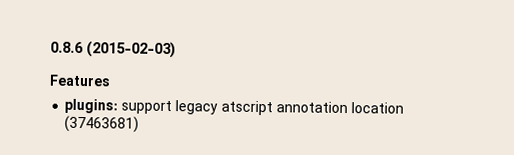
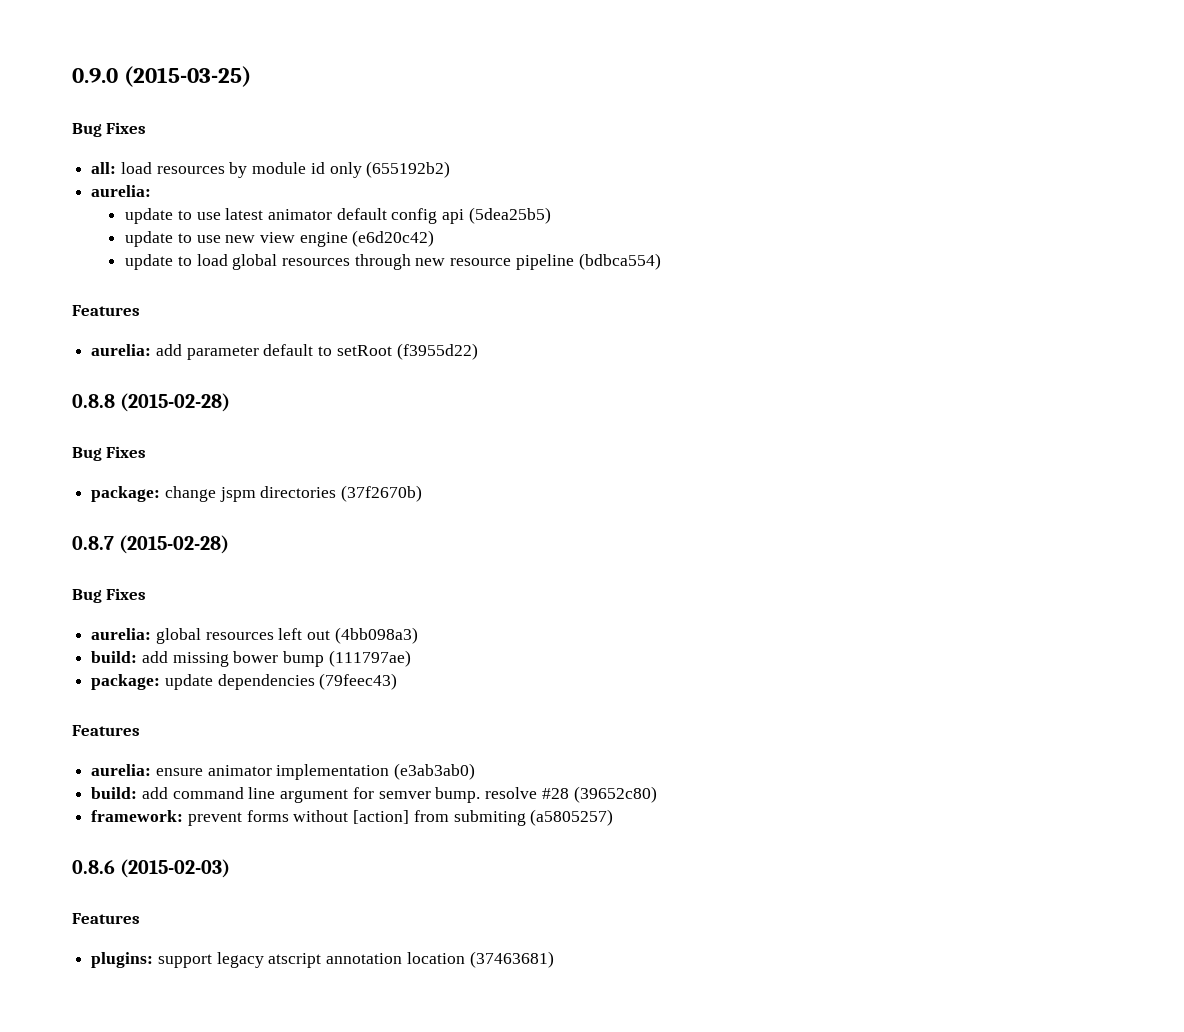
(50, 47) none -> [72,66,252,87] [72,122,147,137] [91,161,451,178] [91,185,152,197] [125,207,551,224] [125,230,435,247] [125,253,661,270] [72,305,140,316] [91,343,478,360] [72,393,231,412] [72,446,147,461] [91,485,423,502] [72,535,230,554] [72,588,147,603] [91,627,418,644] [91,650,411,667] [91,673,398,690] [72,725,140,736] [91,763,476,780] [91,786,657,803] [91,809,614,826] 0.9.0 (2015-03-25) // Bug Fixes // all: load resources by module id only (655192b2) // aurelia: // update to use latest animator default config api (5dea25b5) // update to use new view engine (e6d20c42) // update to load global resources through new resource pipeline (bdbca554) // Features // aurelia: add parameter default to setRoot (f3955d22) // 0.8.8 (2015-02-28) // Bug Fixes // package: change jspm directories (37f2670b) // 0.8.7 (2015-02-28) // Bug Fixes // aurelia: global resources left out (4bb098a3) // build: add missing bower bump (111797ae) // package: update dependencies (79feec43) // Features // aurelia: ensure animator implementation (e3ab3ab0) // build: add command line argument for semver bump. resolve #28 (39652c80) // framework: prevent forms without [action] from submiting (a5805257) //

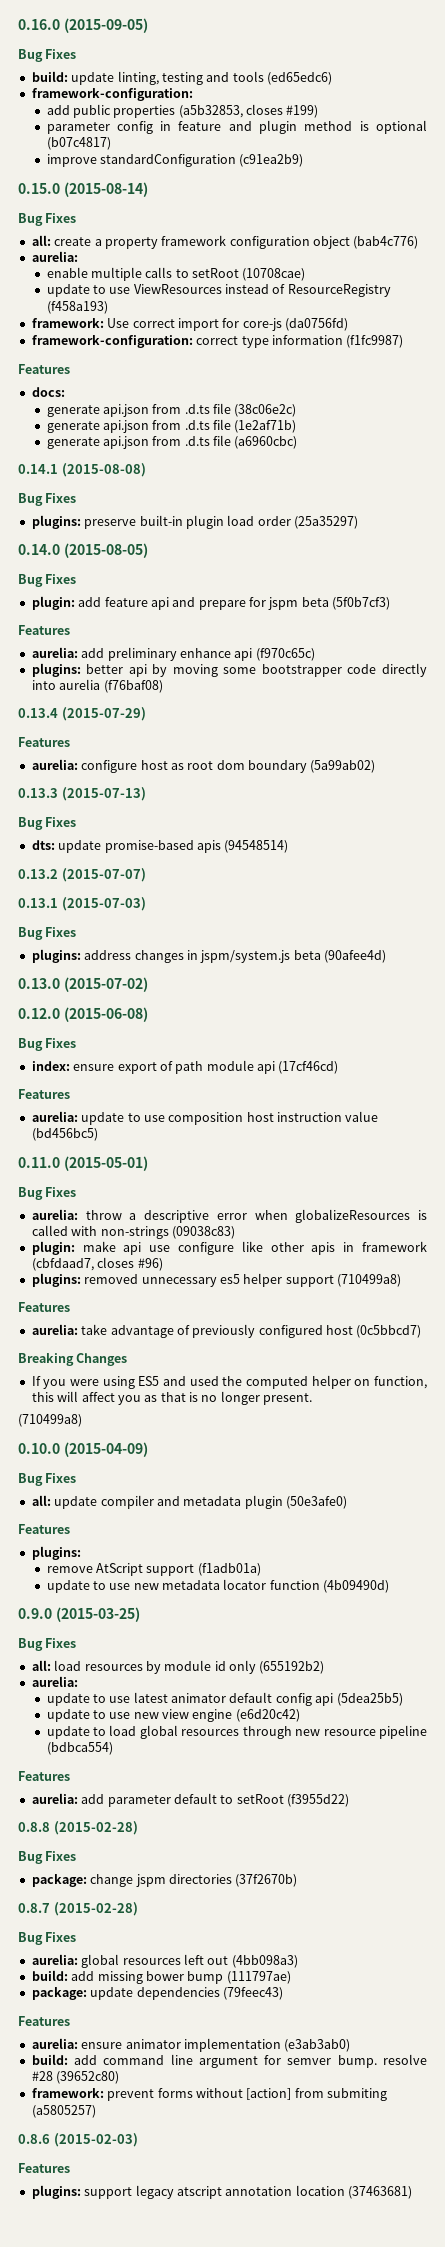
(72, 75) none -> [18,18,148,33] [18,49,77,62] [31,71,332,85] [31,88,193,101] [46,104,319,118] [46,120,427,134] [46,137,111,150] [46,154,304,167] [18,182,148,197] [18,213,77,226] [31,235,419,249] [31,251,78,262] [46,267,306,281] [46,284,391,297] [46,301,108,314] [31,318,348,331] [31,335,404,348] [18,364,70,374] [31,387,65,397] [46,403,297,417] [46,419,297,433] [46,435,298,449] [18,463,146,477] [18,493,77,506] [31,515,358,529] [18,543,148,558] [18,574,77,587] [31,596,391,610] [18,625,70,635] [31,647,315,661] [31,663,427,677] [31,679,163,693] [18,707,146,721] [18,737,70,747] [31,759,376,773] [18,787,146,801] [18,817,77,830] [31,840,289,853] [18,868,146,882] [18,897,146,911] [18,927,77,940] [31,949,386,963] [18,977,148,992] [18,1007,148,1022] [18,1038,77,1051] [31,1060,339,1074] [18,1089,70,1099] [31,1111,379,1125] [31,1128,98,1141] [18,1156,148,1171] [18,1187,77,1200] [31,1209,427,1223] [31,1225,235,1239] [31,1241,427,1255] [31,1257,163,1271] [31,1273,401,1287] [18,1302,70,1312] [31,1324,422,1338] [18,1353,128,1366] [31,1375,428,1389] [31,1391,313,1405] [18,1414,82,1427] [18,1442,148,1457] [18,1473,77,1486] [31,1495,347,1509] [18,1524,70,1534] [31,1546,81,1560] [46,1563,261,1576] [46,1579,390,1593] 0.16.0 (2015-09-05) // Bug Fixes // build: update linting, testing and tools (ed65edc6) // framework-configuration: // add public properties (a5b32853, closes #199) // parameter config in feature and plugin method is optional (b07c4817) // improve standardConfiguration (c91ea2b9) // 0.15.0 (2015-08-14) // Bug Fixes // all: create a property framework configuration object (bab4c776) // aurelia: // enable multiple calls to setRoot (10708cae) // update to use ViewResources instead of ResourceRegistry (f458a193) // framework: Use correct import for core-js (da0756fd) // framework-configuration: correct type information (f1fc9987) // Features // docs: // generate api.json from .d.ts file (38c06e2c) // generate api.json from .d.ts file (1e2af71b) // generate api.json from .d.ts file (a6960cbc) // 0.14.1 (2015-08-08) // Bug Fixes // plugins: preserve built-in plugin load order (25a35297) // 0.14.0 (2015-08-05) // Bug Fixes // plugin: add feature api and prepare for jspm beta (5f0b7cf3) // Features // aurelia: add preliminary enhance api (f970c65c) // plugins: better api by moving some bootstrapper code directly into aurelia (f76baf08) // 0.13.4 (2015-07-29) // Features // aurelia: configure host as root dom boundary (5a99ab02) // 0.13.3 (2015-07-13) // Bug Fixes // dts: update promise-based apis (94548514) // 0.13.2 (2015-07-07) // 0.13.1 (2015-07-03) // Bug Fixes // plugins: address changes in jspm/system.js beta (90afee4d) // 0.13.0 (2015-07-02) // 0.12.0 (2015-06-08) // Bug Fixes // index: ensure export of path module api (17cf46cd) // Features // aurelia: update to use composition host instruction value (bd456bc5) // 0.11.0 (2015-05-01) // Bug Fixes // aurelia: throw a descriptive error when globalizeResources is called with non-strings (09038c83) // plugin: make api use configure like other apis in framework (cbfdaad7, closes #96) // plugins: removed unnecessary es5 helper support (710499a8) // Features // aurelia: take advantage of previously configured host (0c5bbcd7) // Breaking Changes // If you were using ES5 and used the computed helper on function, this will affect you as that is no longer present. // (710499a8) // 0.10.0 (2015-04-09) // Bug Fixes // all: update compiler and metadata plugin (50e3afe0) // Features // plugins: // remove AtScript support (f1adb01a) // update to use new metadata locator function (4b09490d) //

